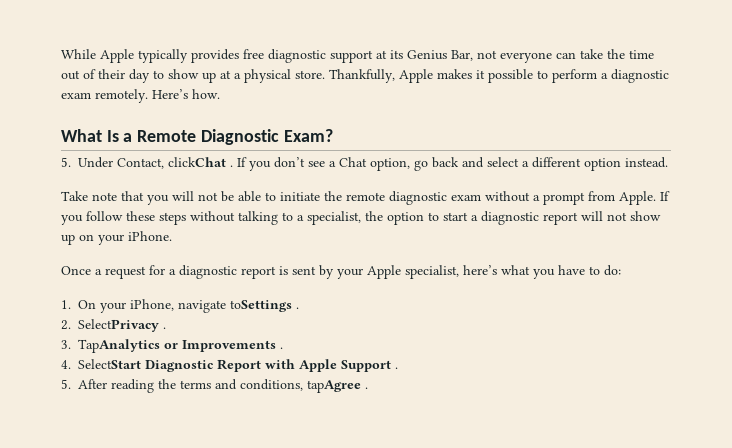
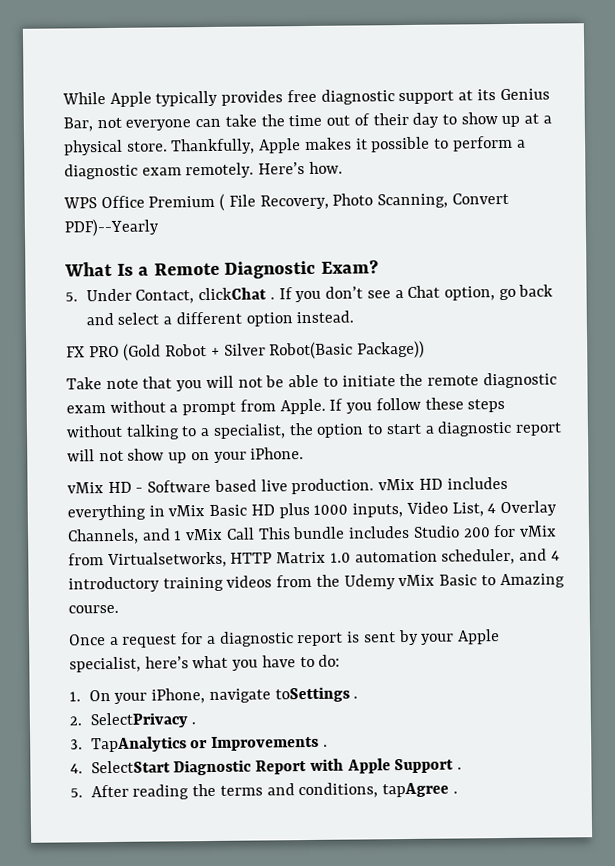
(220, 94) none -> [63,192,509,211] [64,218,159,237] // WPS Office Premium ( File Recovery, Photo Scanning, Convert PDF)--Yearly
(668, 162) none -> [66,340,426,361] // FX PRO (Gold Robot + Silver Robot(Basic Package))
(172, 236) none -> [67,476,508,495] [67,500,557,521] [67,524,557,545] [68,548,560,569] [68,573,565,593] [68,604,119,614] // vMix HD - Software based live production. vMix HD includes everything in vMix Basic HD plus 1000 inputs, Video List, 4 Overlay Channels, and 1 vMix Call This bundle includes Studio 200 for vMix from Virtualsetworks, HTTP Matrix 1.0 automation scheduler, and 4 introductory training videos from the Udemy vMix Basic to Amazing course.

